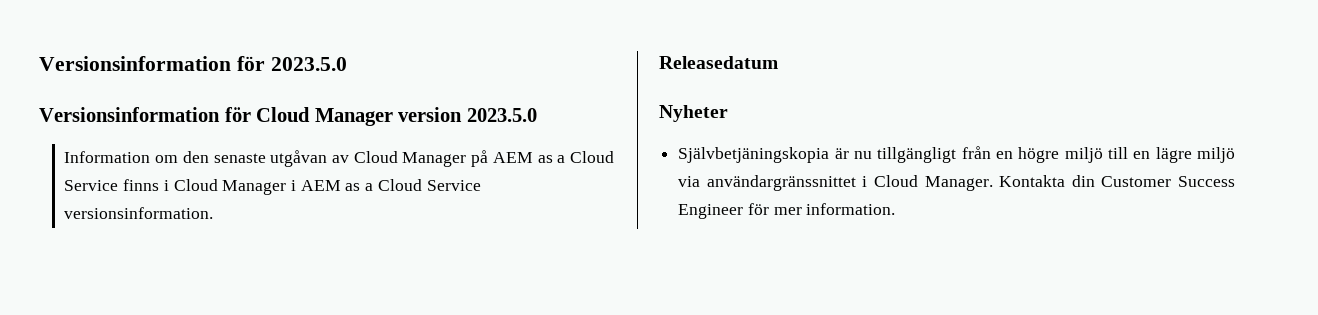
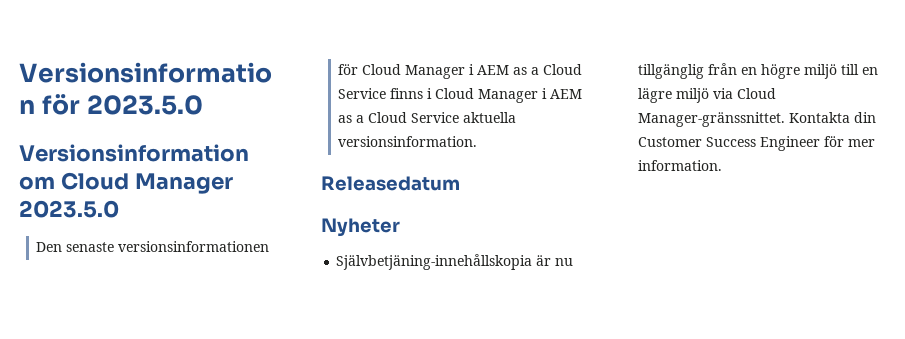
[224,107,537,126] [64,150,489,167] för Cloud Manager version 2023.5.0 // Information om den senaste utgåvan av Cloud Manager på -> [19,172,233,194] [19,200,119,218] [36,241,270,252] [338,64,475,79] om Cloud Manager 2023.5.0 // Den senaste versionsinformationen för Cloud Manager i
(481, 185) none -> [463,112,517,123] aktuella
[678,147,830,163] Självbetjäningskopia -> [336,254,533,270] Självbetjäning-innehållskopia
[877,147,957,163] tillgängligt -> [638,64,705,79] tillgänglig
[706,175,993,191] användargränssnittet i Cloud Manager. -> [737,88,777,99] [638,112,786,127] Cloud Manager-gränssnittet.

